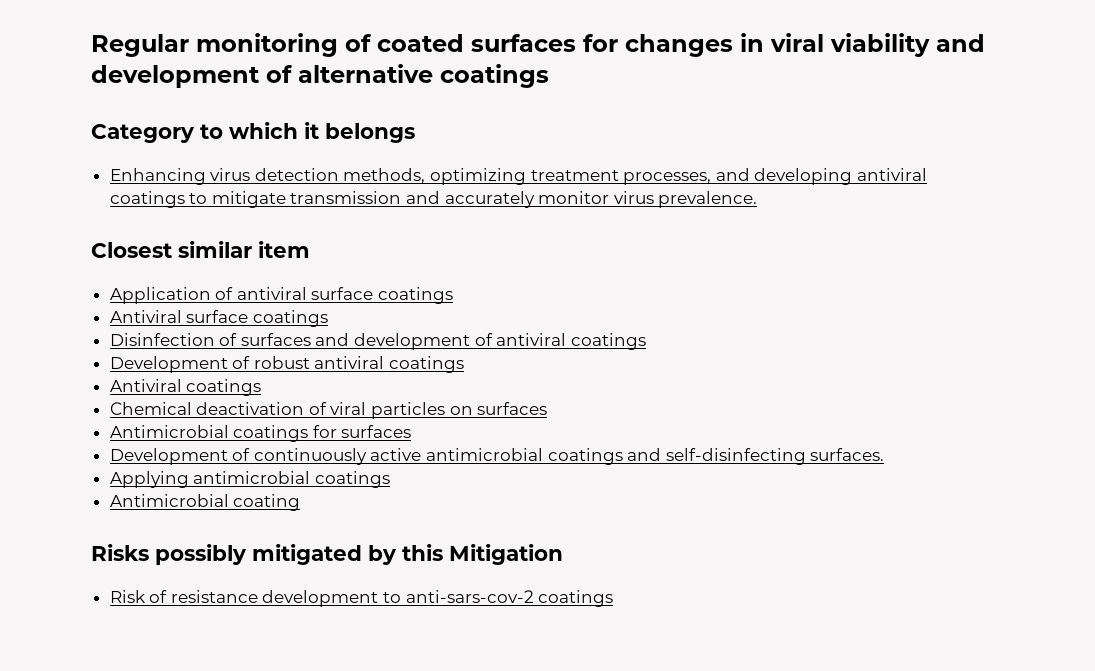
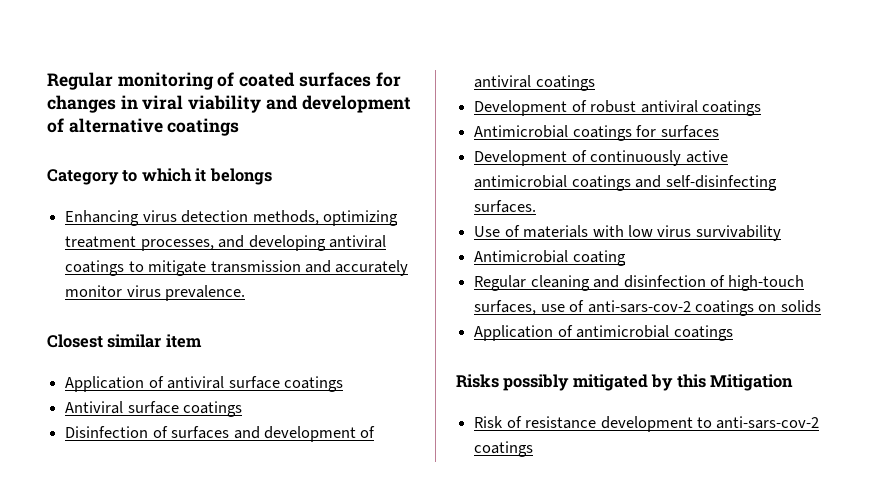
[109,379,262,396] [109,402,548,419] // Antiviral coatings // Chemical deactivation of viral particles on surfaces -> (761, 108) none
[109,471,390,488] [109,494,301,511] Applying antimicrobial coatings // Antimicrobial coating -> [474,225,781,241] [474,250,626,266] [474,275,805,291] [474,300,821,316] [474,325,733,341] Use of materials with low virus survivability // Antimicrobial coating // Regular cleaning and disinfection of high-touch surfaces, use of anti-sars-cov-2 coatings on solids // Application of antimicrobial coatings

